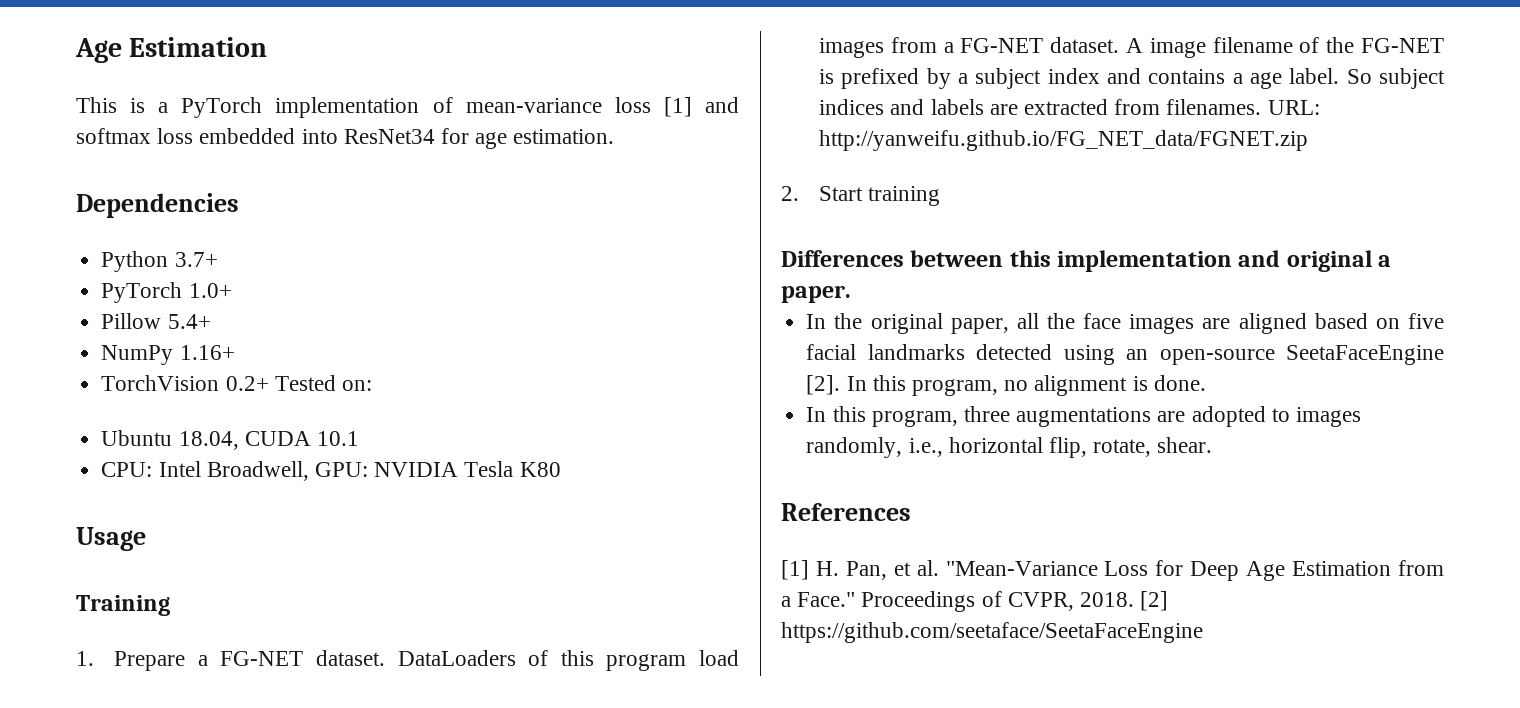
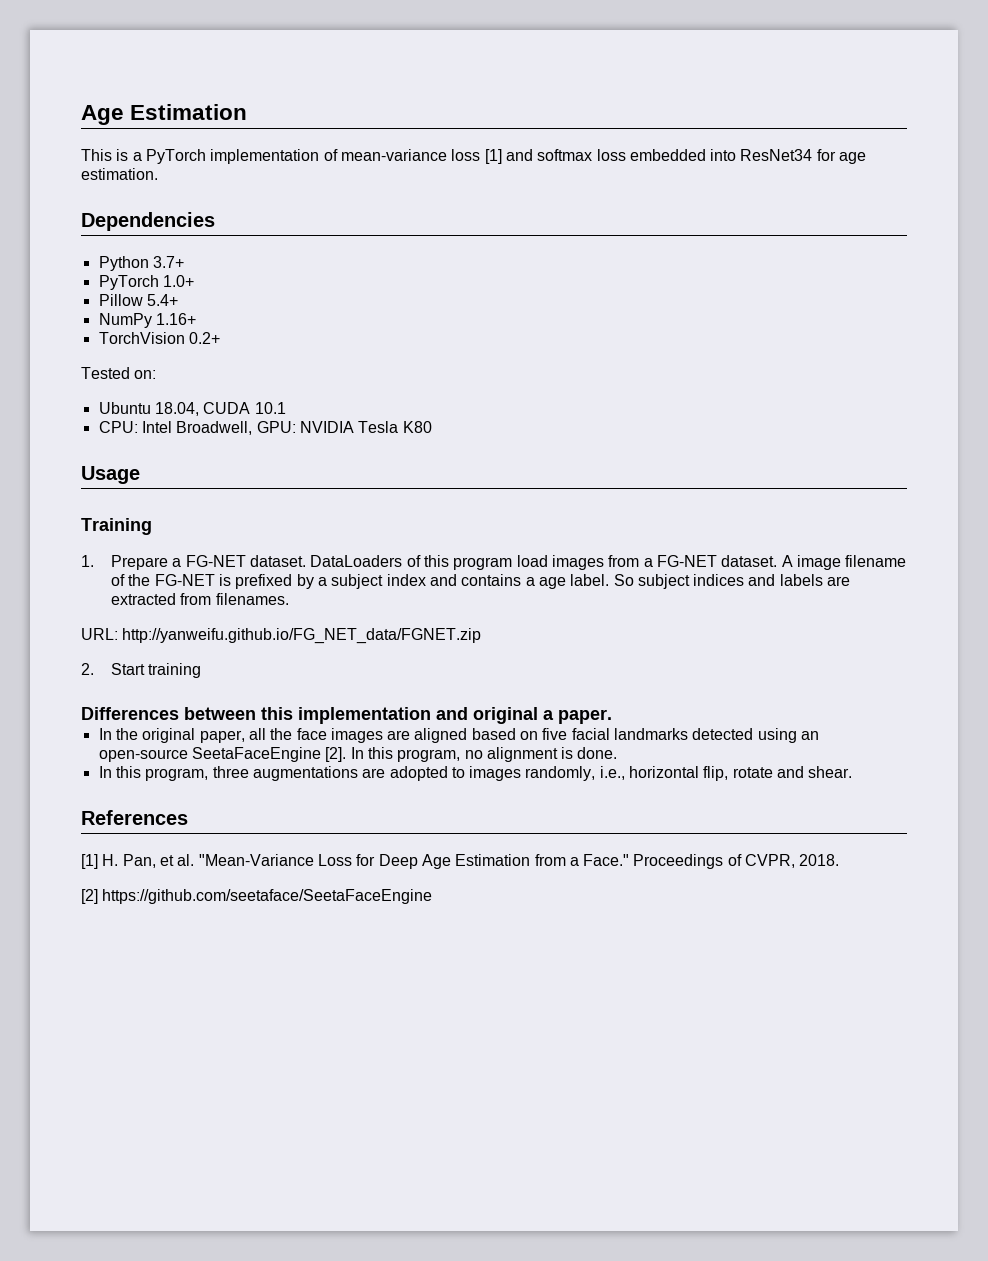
(269, 383) none -> (220, 338) //
(1262, 107) none -> (289, 599) //
[1093,439,1152,457] rotate, -> [732,766,805,778] rotate and
(1135, 599) none -> (840, 860) //

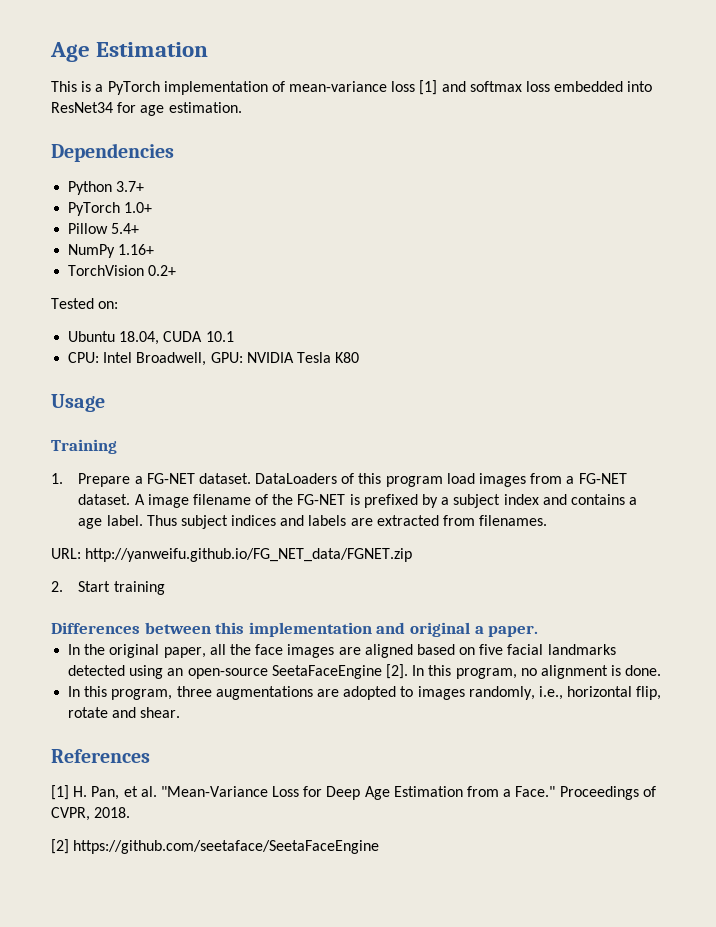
[613,574,634,586] So -> [146,515,177,526] Thus

